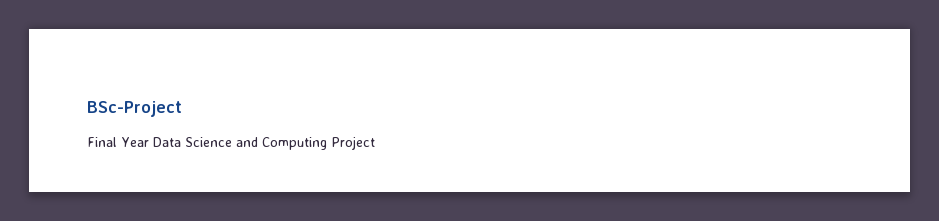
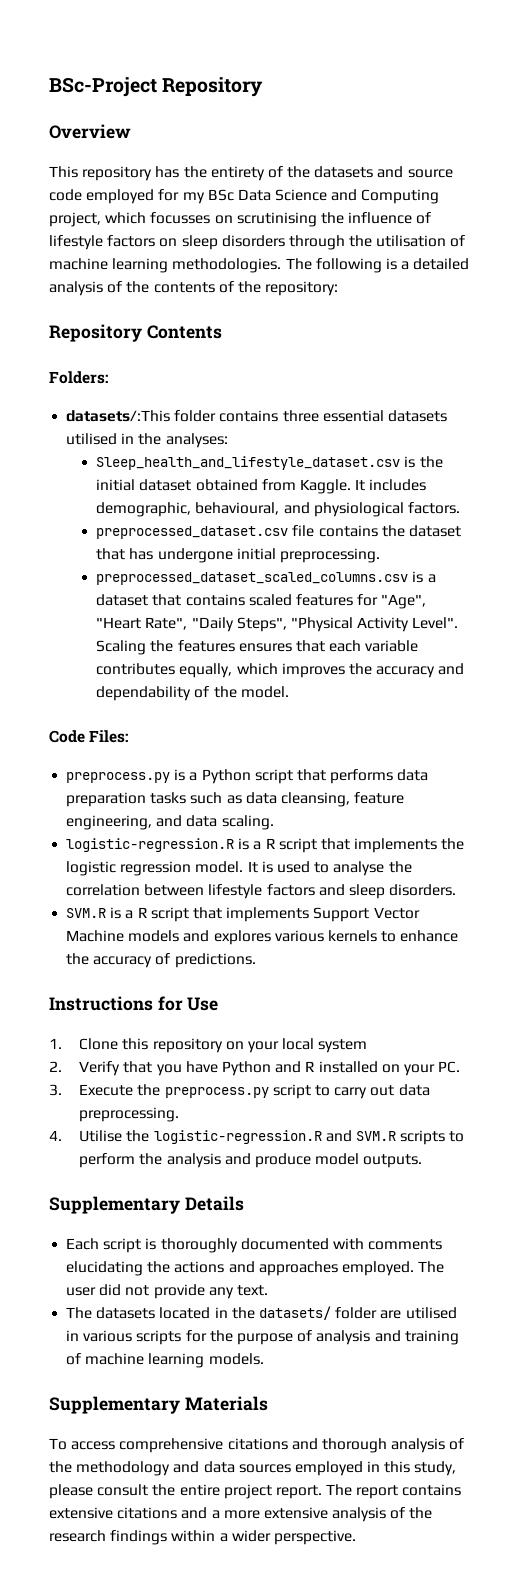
[87,136,375,150] // Final Year Data Science and Computing Project -> [162,77,264,97] [49,124,131,139] [49,166,453,181] [49,189,440,204] [49,212,432,227] [49,235,466,250] [49,258,470,273] [49,281,339,296] [49,324,222,342] [49,371,108,384] [66,410,447,422] [66,433,228,448] [96,456,443,470] [96,479,427,494] [96,502,461,517] [96,525,462,539] [96,548,381,563] [96,571,436,585] [96,594,427,609] [96,617,459,632] [96,640,419,655] [96,663,465,678] [96,686,289,701] [49,730,129,743] [66,769,429,784] [66,792,405,807] [66,815,274,830] [66,838,465,853] [66,861,412,876] [66,884,457,899] [66,907,420,922] [66,930,459,945] [66,953,256,968] [49,996,219,1011] [49,1038,368,1053] [49,1061,461,1076] [49,1084,430,1099] [79,1107,180,1122] [49,1130,465,1145] [79,1153,423,1168] [49,1196,244,1214] [66,1238,443,1253] [66,1261,445,1276] [66,1284,268,1299] [66,1306,457,1320] [66,1330,459,1345] [66,1353,264,1368] [49,1396,268,1414] [49,1438,465,1453] [49,1461,457,1476] [49,1484,462,1499] [49,1507,433,1522] [49,1530,356,1545] Repository // Overview // This repository has the entirety of the datasets and source code employed for my BSc Data Science and Computing project, which focusses on scrutinising the influence of lifestyle factors on sleep disorders through the utilisation of machine learning methodologies. The following is a detailed analysis of the contents of the repository: // Repository Contents // Folders: // datasets/:This folder contains three essential datasets utilised in the analyses: // Sleep_health_and_lifestyle_dataset.csv is the initial dataset obtained from Kaggle. It includes demographic, behavioural, and physiological factors. // preprocessed_dataset.csv file contains the dataset that has undergone initial preprocessing. // preprocessed_dataset_scaled_columns.csv is a dataset that contains scaled features for "Age", "Heart Rate", "Daily Steps", "Physical Activity Level". Scaling the features ensures that each variable contributes equally, which improves the accuracy and dependability of the model. // Code Files: // preprocess.py is a Python script that performs data preparation tasks such as data cleansing, feature engineering, and data scaling. // logistic-regression.R is a R script that implements the logistic regression model. It is used to analyse the correlation between lifestyle factors and sleep disorders. // SVM.R is a R script that implements Support Vector Machine models and explores various kernels to enhance the accuracy of predictions. // Instructions for Use // 1. Clone this repository on your local system // 2. Verify that you have Python and R installed on your PC. // 3. Execute the preprocess.py script to carry out data preprocessing. // 4. Utilise the logistic-regression.R and SVM.R scripts to perform the analysis and produce model outputs. // Supplementary Details // Each script is thoroughly documented with comments elucidating the actions and approaches employed. The user did not provide any text. // The datasets located in the datasets/ folder are utilised in various scripts for the purpose of analysis and training of machine learning models. // Supplementary Materials // To access comprehensive citations and thorough analysis of the methodology and data sources employed in this study, please consult the entire project report. The report contains extensive citations and a more extensive analysis of the research findings within a wider perspective.

